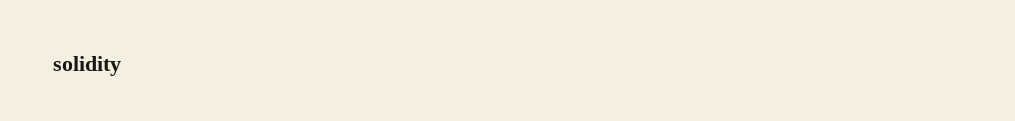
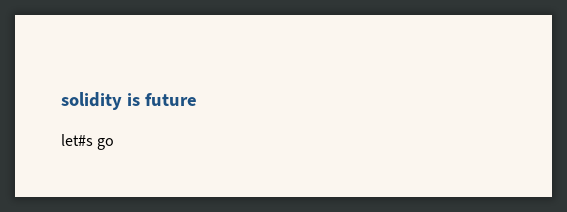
(121, 66) none -> [126,93,197,106] [61,134,115,150] is future // let#s go

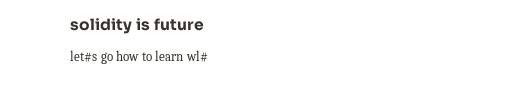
(115, 144) none -> [116,50,208,62] how to learn wl#

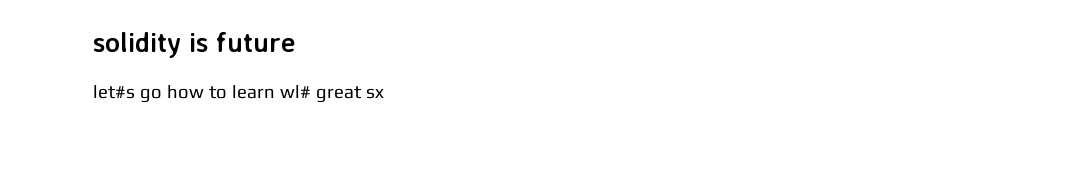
(208, 56) none -> [315,86,384,103] great sx

